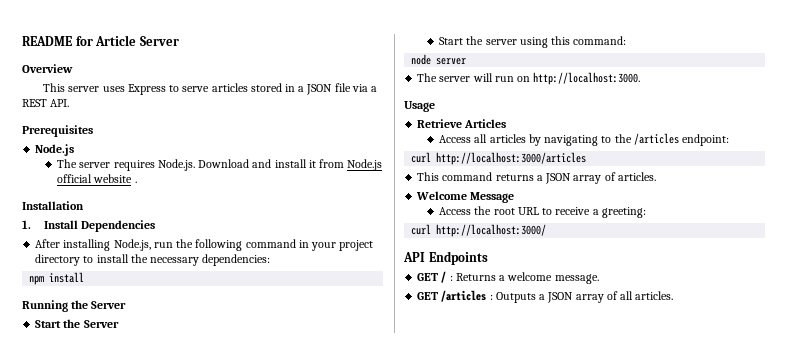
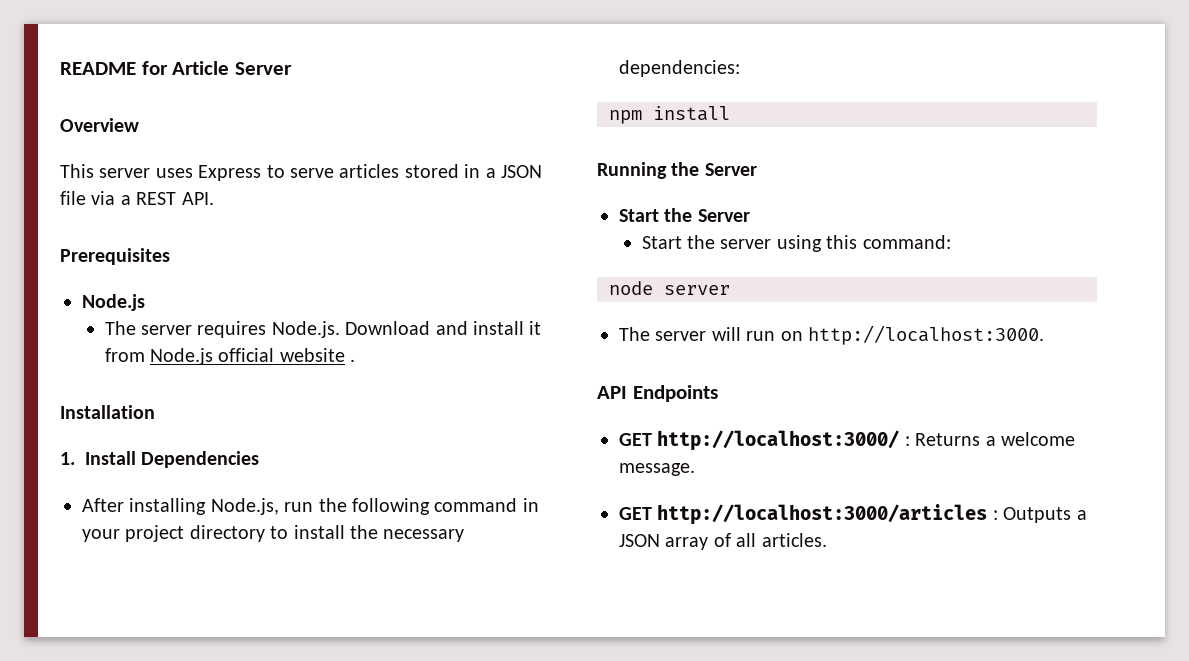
[404,101,435,112] [417,119,507,128] [439,133,730,146] [411,152,587,165] [417,172,656,184] [416,191,515,203] [439,206,646,218] [411,224,547,237] // Usage // Retrieve Articles // Access all articles by navigating to the /articles endpoint: // curl http://localhost:3000/articles // This command returns a JSON array of articles. // Welcome Message // Access the root URL to receive a greeting: // curl http://localhost:3000/ -> (1044, 335) none
[441,271,447,283] / -> [657,430,900,451] http://localhost:3000/
[441,290,487,302] /articles -> [657,504,988,525] http://localhost:3000/articles

